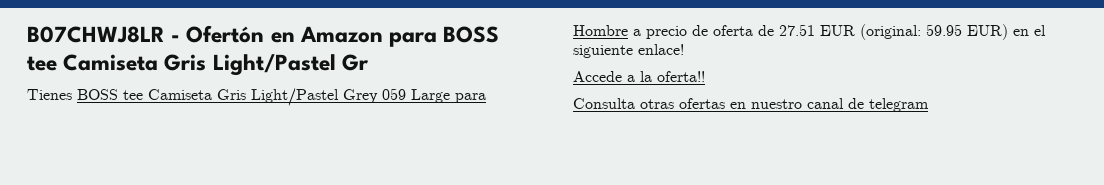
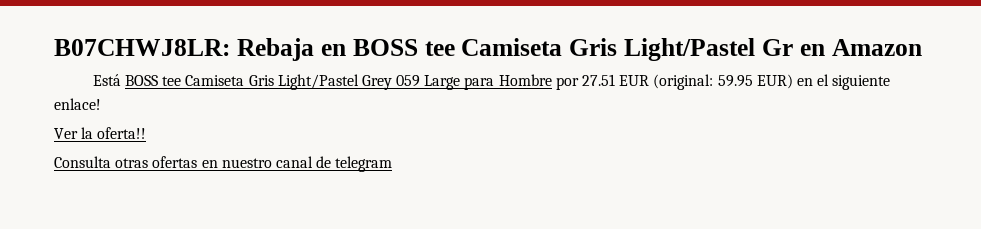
[27,25,438,47] B07CHWJ8LR - Ofertón en Amazon para -> [54,38,346,61] B07CHWJ8LR: Rebaja en
[27,89,72,100] // Tienes -> [799,39,922,56] [92,74,121,86] en Amazon // Está
[633,25,774,39] a precio de oferta de -> [555,77,579,90] por
[573,71,635,82] Accede a -> [54,128,78,139] Ver

